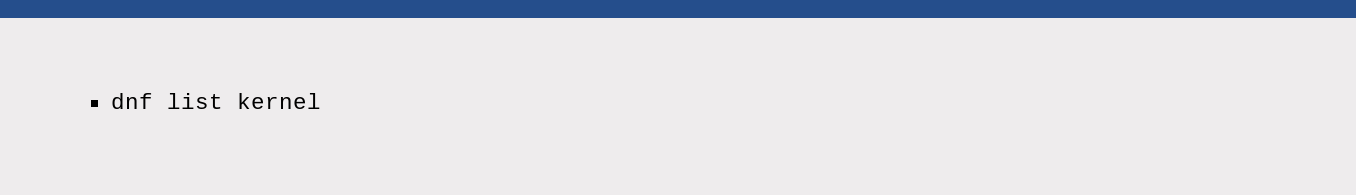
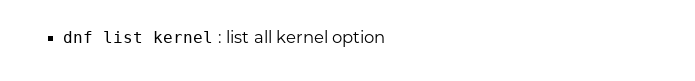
(321, 101) none -> [217,30,386,47] : list all kernel option

